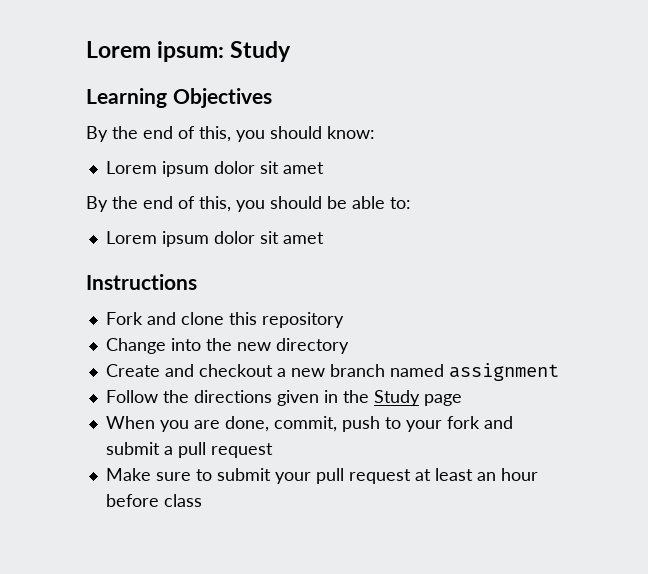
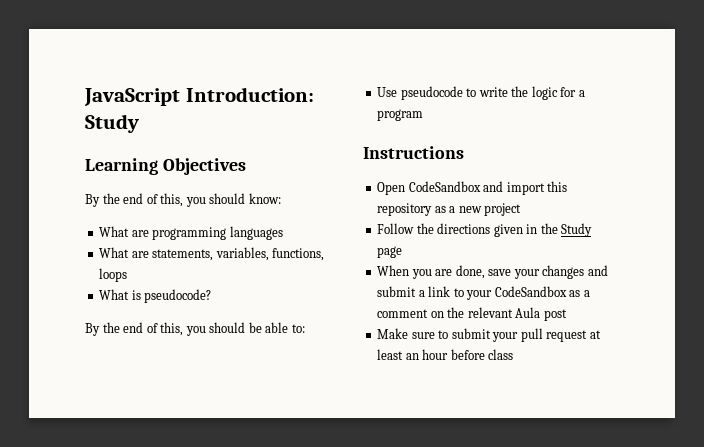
[86,41,225,62] Lorem ipsum: -> [84,87,314,106] JavaScript Introduction:
[105,161,324,177] Lorem ipsum dolor sit amet -> [99,226,283,240] [99,247,325,261] [99,268,128,282] [99,289,212,303] What are programming languages // What are statements, variables, functions, loops // What is pseudocode?
[105,231,324,247] [86,274,197,290] [105,312,344,328] [105,338,349,354] [105,363,559,381] Lorem ipsum dolor sit amet // Instructions // Fork and clone this repository // Change into the new directory // Create and checkout a new branch named assignment -> [377,86,585,100] [377,109,424,121] [363,146,464,159] [377,181,568,195] [377,203,522,216] Use pseudocode to write the logic for a program // Instructions // Open CodeSandbox and import this repository as a new project
[273,416,513,432] [105,442,273,458] commit, push to your fork and submit a pull request -> [488,265,608,279] [377,286,590,300] [377,307,567,321] save your changes and submit a link to your CodeSandbox as a comment on the relevant Aula post

